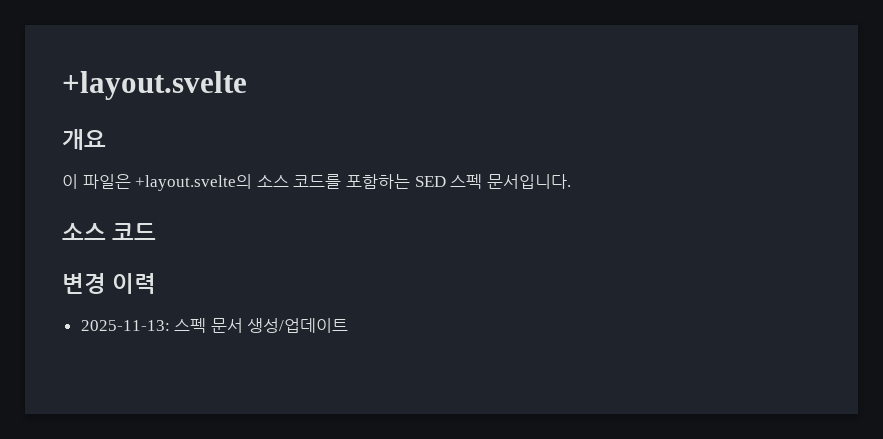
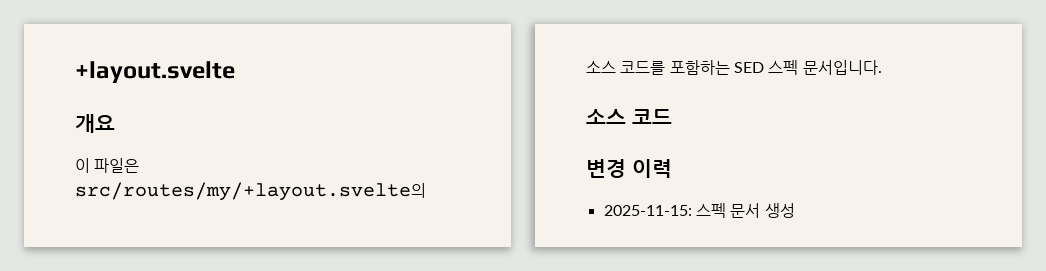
[135,174,253,191] +layout.svelte의 -> [75,182,426,201] src/routes/my/+layout.svelte의
[80,320,170,331] 2025-11-13: -> [603,205,692,216] 2025-11-15:
[247,318,349,333] 생성/업데이트 -> [764,203,795,218] 생성

